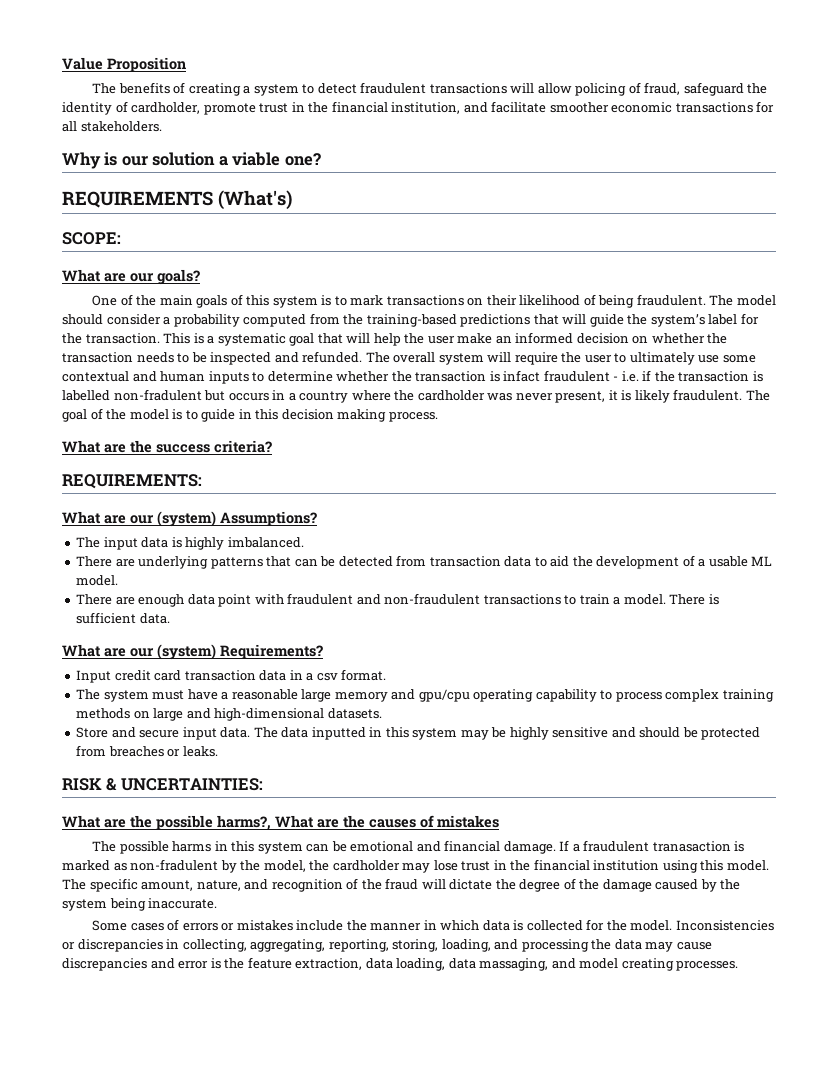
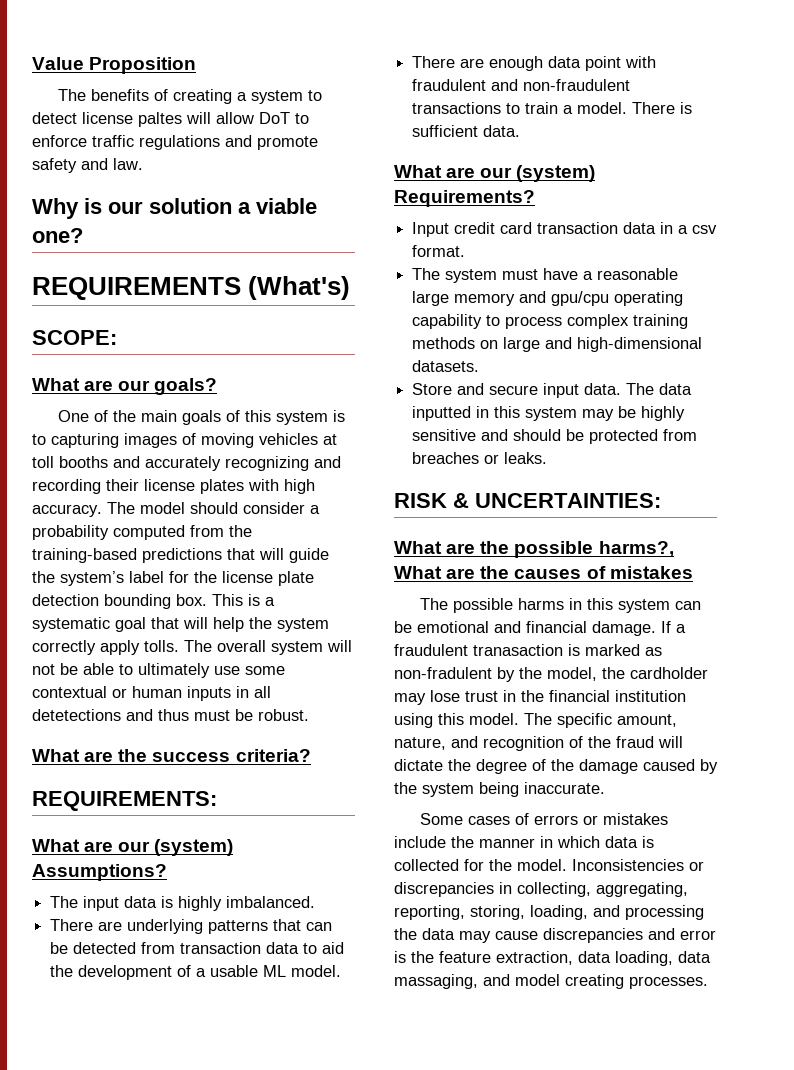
[360,82,768,96] [62,101,775,115] [62,121,162,132] fraudulent transactions will allow policing of fraud, safeguard the identity of cardholder, promote trust in the financial institution, and facilitate smoother economic transactions for all stakeholders. -> [82,112,309,127] [32,135,318,150] [32,158,143,173] license paltes will allow DoT to enforce traffic regulations and promote safety and law.
[350,294,706,308] mark transactions on their likelihood of being fraudulent. -> [51,433,337,448] [32,456,341,471] [32,479,315,494] [32,504,102,517] capturing images of moving vehicles at toll booths and accurately recognizing and recording their license plates with high accuracy.
[85,333,160,344] transaction. -> [222,571,314,586] [32,594,207,609] license plate detection bounding box.
[427,332,728,344] [62,351,363,365] user make an informed decision on whether the transaction needs to be inspected and refunded. -> [277,618,329,632] [32,640,179,655] system correctly apply tolls.
[514,352,612,365] require the user -> [32,663,114,675] not be able
[132,371,157,382] and -> [112,688,127,698] or
[252,370,763,382] [62,389,770,403] [62,408,438,422] to determine whether the transaction is infact fraudulent - i.e. if the transaction is labelled non-fradulent but occurs in a country where the cardholder was never present, it is likely fraudulent. The goal of the model is to guide in this decision making process. -> [236,686,271,698] [32,709,309,721] in all detetections and thus must be robust.

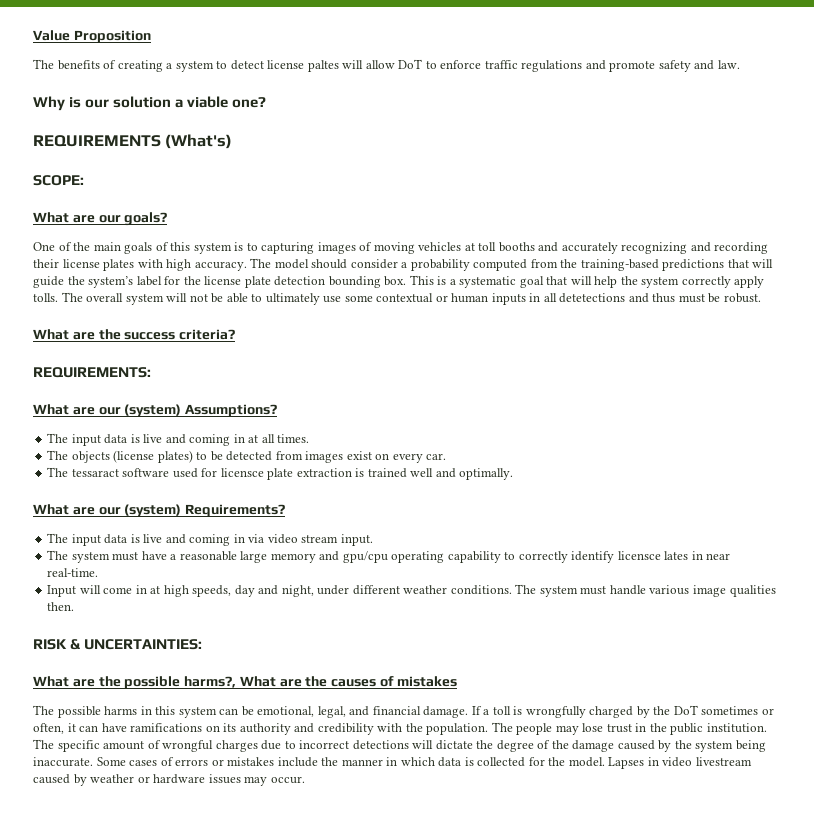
[178,896,316,911] [50,919,333,934] [50,942,345,954] [50,965,342,980] [412,56,657,71] [412,79,631,91] [412,102,693,114] [412,125,521,137] highly imbalanced. // There are underlying patterns that can be detected from transaction data to aid the development of a usable ML model. // There are enough data point with fraudulent and non-fraudulent transactions to train a model. There is sufficient data. -> [143,434,310,446] [47,450,447,463] [47,467,514,480] live and coming in at all times. // The objects (license plates) to be detected from images exist on every car. // The tessaract software used for licensce plate extraction is trained well and optimally.
[412,222,718,237] [412,245,466,257] Input credit card transaction data in a csv format. -> [47,533,373,546] The input data is live and coming in via video stream input.
[505,314,689,329] [412,337,703,352] [412,360,480,372] [412,383,693,398] [412,406,686,421] [412,429,698,444] [412,452,548,464] process complex training methods on large and high-dimensional datasets. // Store and secure input data. The data inputted in this system may be highly sensitive and should be protected from breaches or leaks. -> [518,551,731,563] [47,568,99,577] [47,584,776,597] [47,602,75,611] correctly identify licensce lates in near real-time. // Input will come in at high speeds, day and night, under different weather conditions. The system must handle various image qualities then.
[417,621,489,633] emotional -> [257,706,346,718] emotional, legal,
[394,644,662,656] [394,667,708,682] fraudulent tranasaction is marked as non-fradulent by the model, the cardholder -> [492,705,774,718] [33,722,553,735] toll is wrongfully charged by the DoT sometimes or often, it can have ramifications on its authority and credibility with the population. The people
[549,690,686,702] [394,713,677,728] [394,736,654,751] financial institution using this model. The specific amount, nature, and recognition of the fraud -> [670,723,767,735] [33,739,409,752] public institution. The specific amount of wrongful charges due to incorrect detections
(605, 788) // -> (93, 762) none
[572,859,704,871] [394,882,688,897] [394,905,704,920] [394,928,716,943] [394,951,711,966] [394,974,708,989] Inconsistencies or discrepancies in collecting, aggregating, reporting, storing, loading, and processing the data may cause discrepancies and error is the feature extraction, data loading, data massaging, and model creating processes. -> [608,757,752,769] [33,774,305,786] Lapses in video livestream caused by weather or hardware issues may occur.

